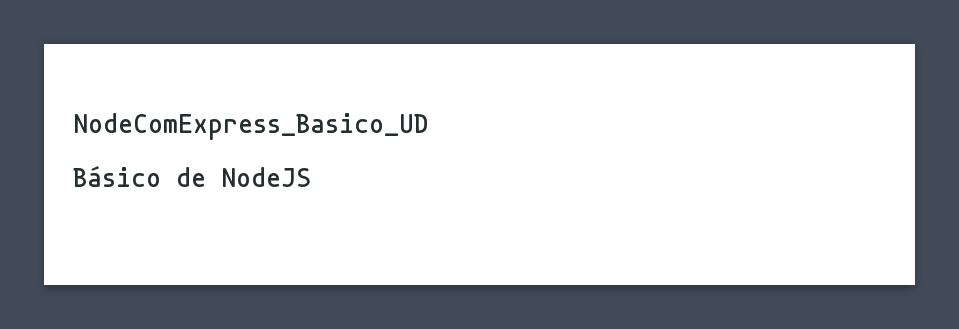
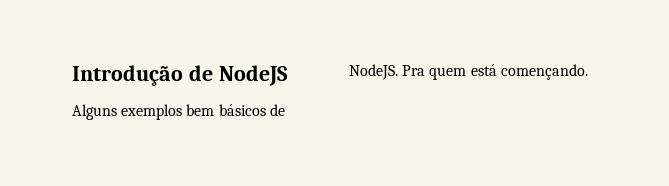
[73,113,428,140] [73,165,161,187] NodeComExpress_Basico_UD // Básico -> [72,65,183,86] Introdução
(311, 177) none -> [72,104,285,120] [349,64,588,80] // Alguns exemplos bem básicos de NodeJS. Pra quem está començando.

